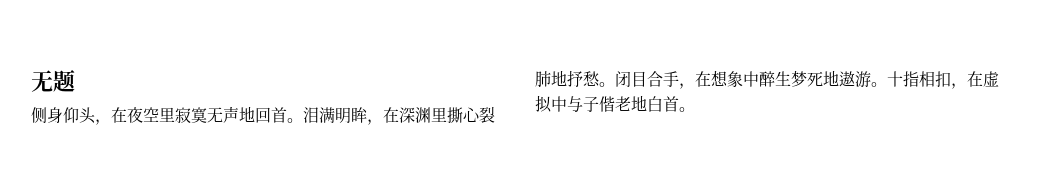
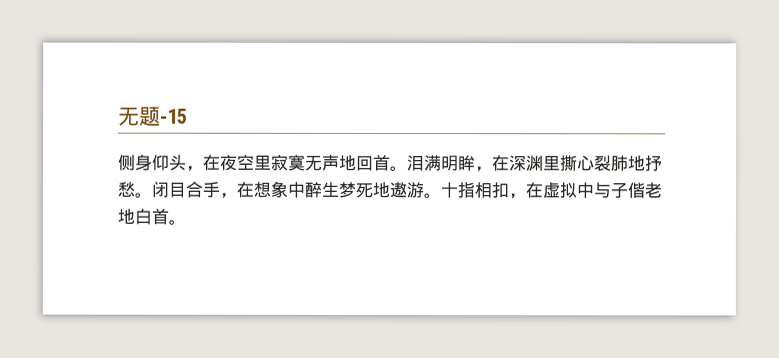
(75, 80) none -> [160,108,188,124] -15

